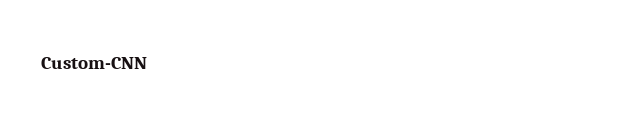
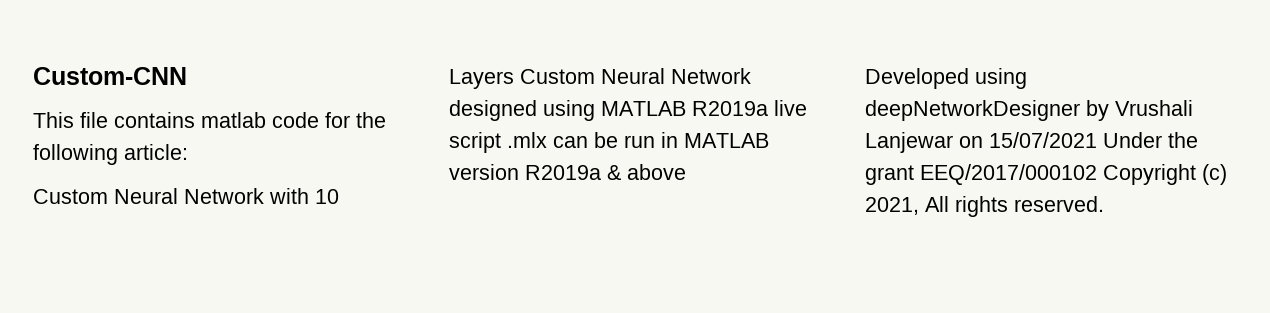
(147, 63) none -> [33,112,386,128] [33,144,188,165] [33,188,339,204] [449,68,751,89] [449,100,807,121] [449,132,769,153] [449,164,686,180] [865,68,1027,89] [865,100,1193,121] [865,132,1198,153] [865,164,1227,185] [865,196,1104,217] // This file contains matlab code for the following article: // Custom Neural Network with 10 Layers Custom Neural Network designed using MATLAB R2019a live script .mlx can be run in MATLAB version R2019a & above // Developed using deepNetworkDesigner by Vrushali Lanjewar on 15/07/2021 Under the grant EEQ/2017/000102 Copyright (c) 2021, All rights reserved.

